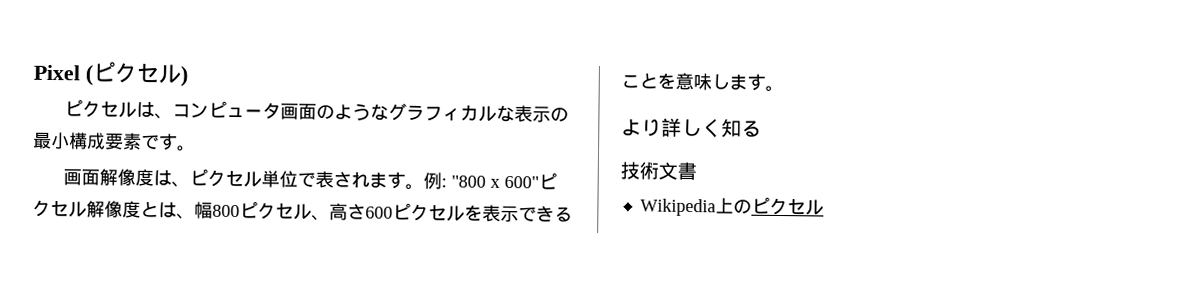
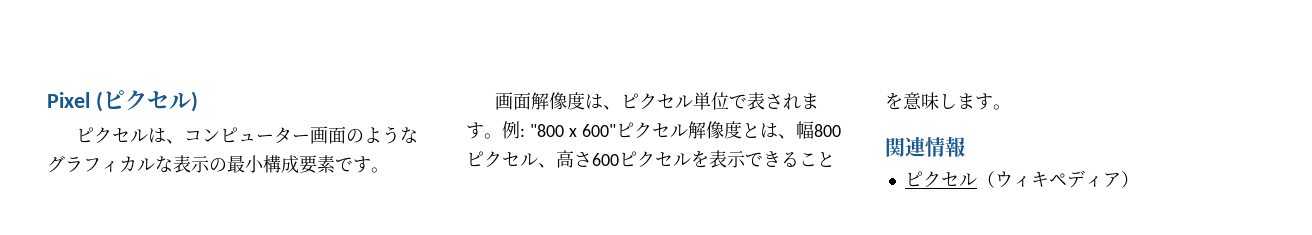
(282, 111) none -> [291,134,310,142] ー
[621,117,762,138] [620,161,697,181] [639,196,824,217] より詳しく知る // 技術文書 // Wikipedia上のピクセル -> [885,136,965,157] [904,170,1139,188] 関連情報 // ピクセル（ウィキペディア）

